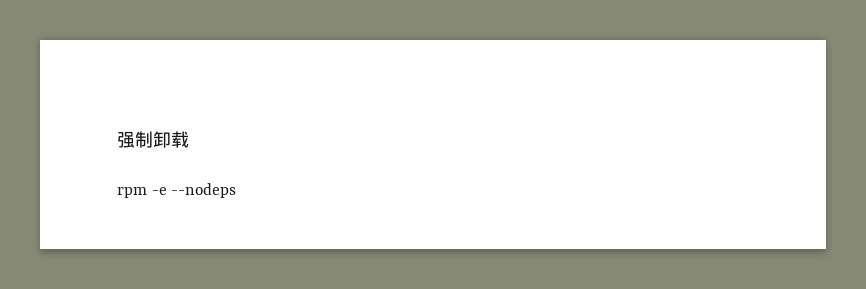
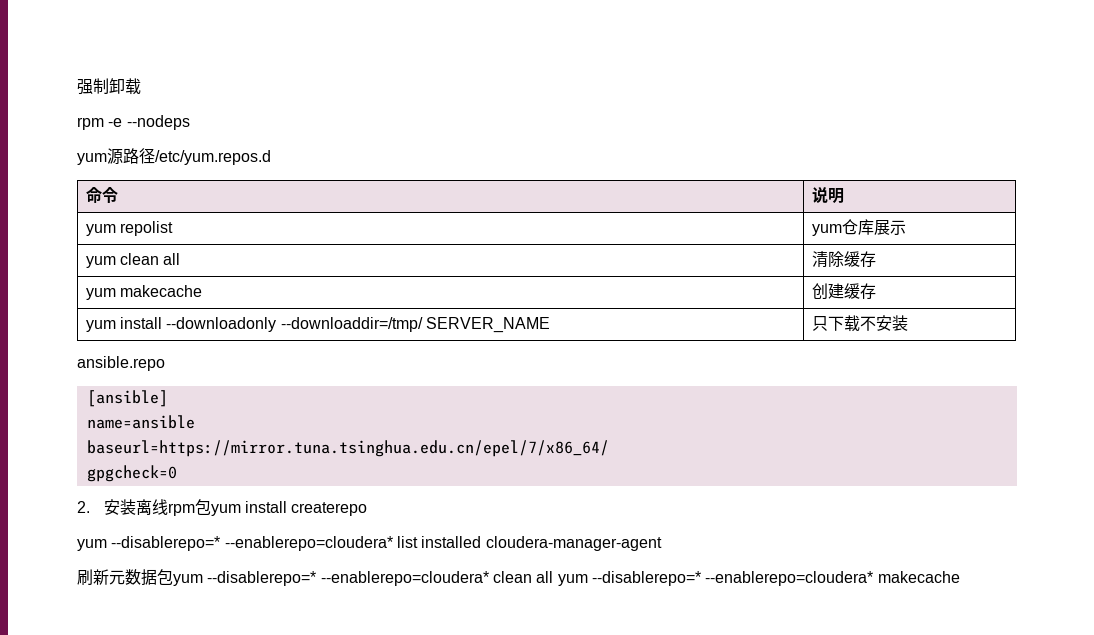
(237, 190) none -> [77,148,271,165] [85,187,118,203] [811,187,844,204] [85,221,173,236] [811,219,906,236] [85,253,181,268] [811,251,876,268] [85,285,202,300] [811,283,876,300] [85,317,550,333] [811,315,908,332] [77,356,165,371] [86,390,168,407] [86,415,195,429] [86,440,609,457] [86,465,177,482] [77,499,368,516] [77,536,662,551] [77,569,960,586] // yum源路径/etc/yum.repos.d // 命令 | 说明 // yum repolist | yum仓库展示 // yum clean all | 清除缓存 // yum makecache | 创建缓存 // yum install --downloadonly --downloaddir=/tmp/ SERVER_NAME | 只下载不安装 // ansible.repo // [ansible] // name=ansible // baseurl=https://mirror.tuna.tsinghua.edu.cn/epel/7/x86_64/ // gpgcheck=0 // 2.安装离线rpm包yum install createrepo // yum --disablerepo=* --enablerepo=cloudera* list installed cloudera-manager-agent // 刷新元数据包yum --disablerepo=* --enablerepo=cloudera* clean all yum --disablerepo=* --enablerepo=cloudera* makecache

